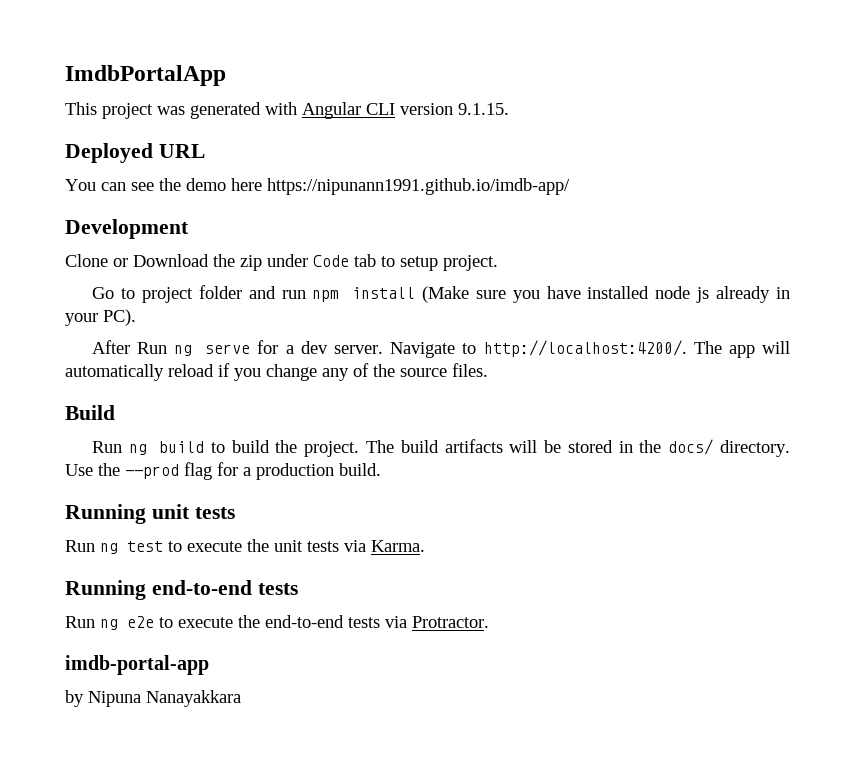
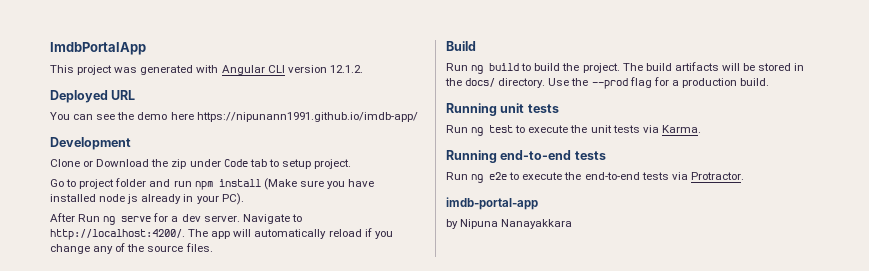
[458,103,509,115] 9.1.15. -> [329,65,363,73] 12.1.2.

